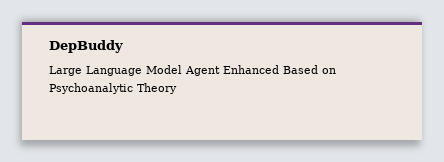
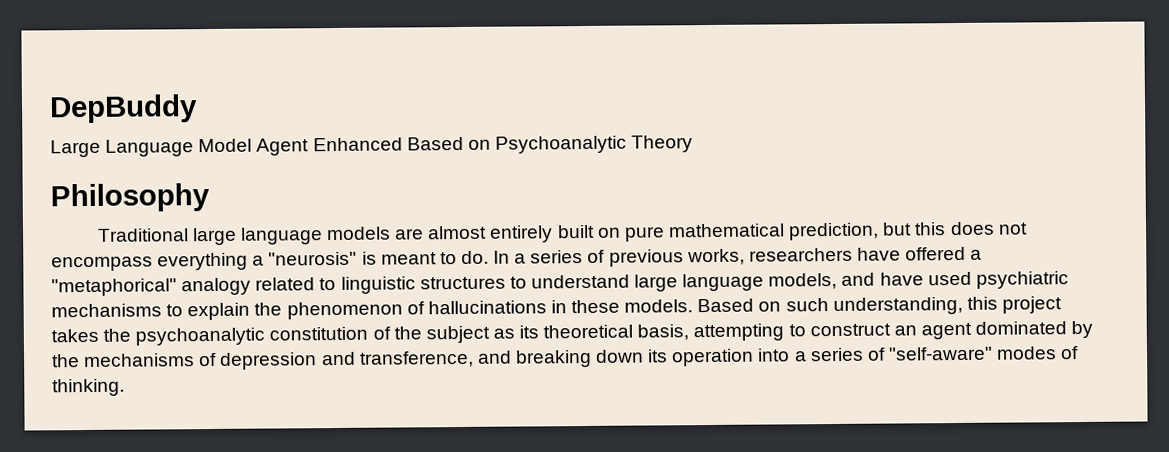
(177, 88) none -> [50,183,210,213] [97,221,1028,246] [51,246,983,272] [51,271,1069,297] [51,296,1062,321] [51,320,1094,346] [52,346,1080,370] [52,378,125,397] // Philosophy // Traditional large language models are almost entirely built on pure mathematical prediction, but this does not encompass everything a "neurosis" is meant to do. In a series of previous works, researchers have offered a "metaphorical" analogy related to linguistic structures to understand large language models, and have used psychiatric mechanisms to explain the phenomenon of hallucinations in these models. Based on such understanding, this project takes the psychoanalytic constitution of the subject as its theoretical basis, attempting to construct an agent dominated by the mechanisms of depression and transference, and breaking down its operation into a series of "self-aware" modes of thinking.

